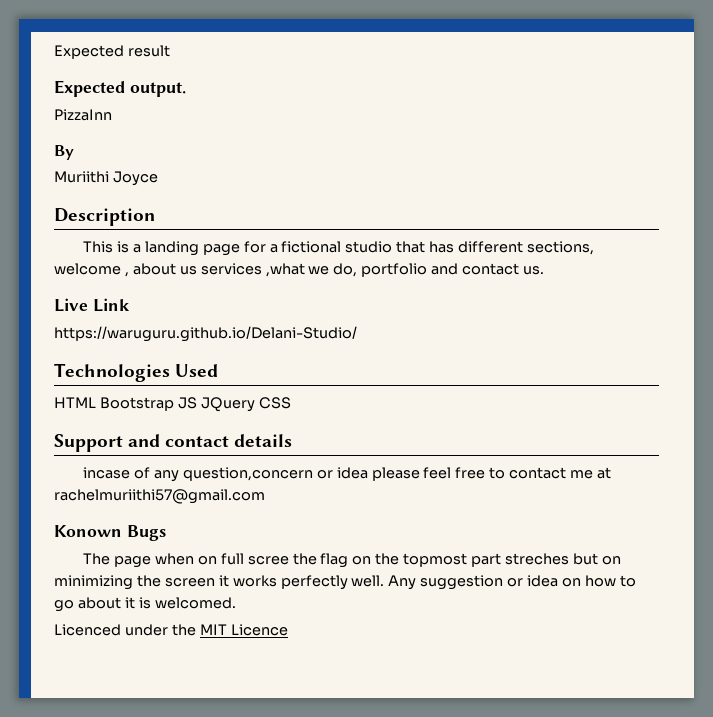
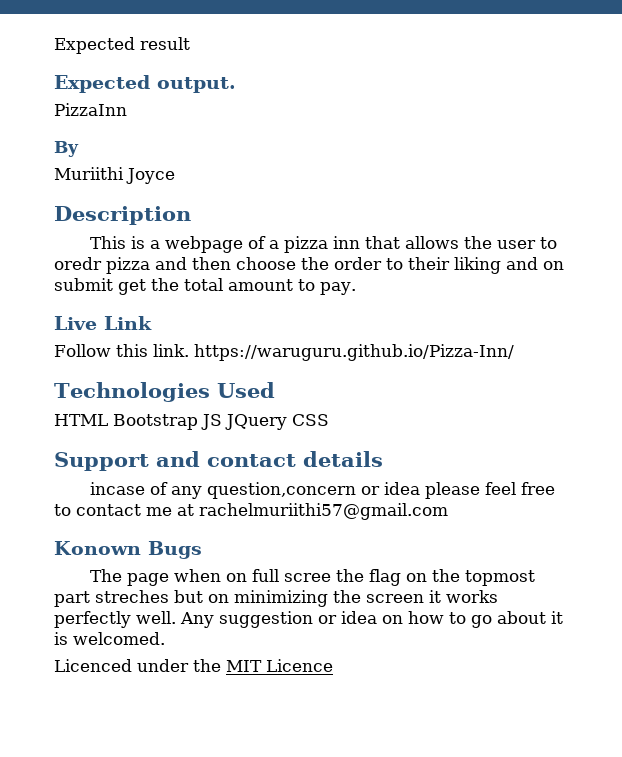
[144,241,595,256] [54,263,545,277] [54,298,130,312] [54,326,357,342] landing page for a fictional studio that has different sections, welcome , about us services ,what we do, portfolio and contact us. // Live Link // https://waruguru.github.io/Delani-Studio/ -> [165,236,558,253] [54,257,564,274] [54,278,356,295] [54,316,152,330] [54,344,514,361] webpage of a pizza inn that allows the user to oredr pizza and then choose the order to their liking and on submit get the total amount to pay. // Live Link // Follow this link. https://waruguru.github.io/Pizza-Inn/

